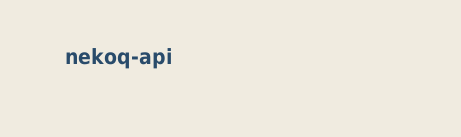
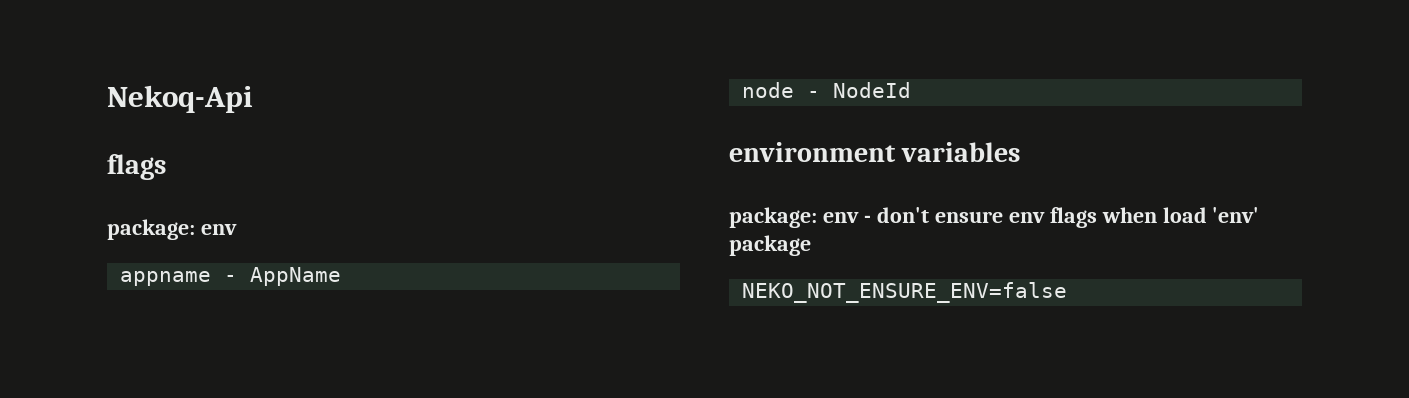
[65,48,172,69] nekoq-api -> [107,85,253,113] [107,154,166,180] [107,219,237,240] [120,267,342,286] [742,82,912,98] [729,142,1021,162] [729,207,1260,228] [729,235,811,256] [742,282,1068,303] Nekoq-Api // flags // package: env // appname - AppName // node - NodeId // environment variables // package: env - don't ensure env flags when load 'env' package // NEKO_NOT_ENSURE_ENV=false

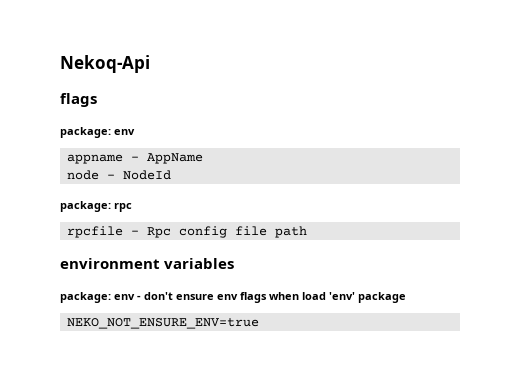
(912, 90) none -> [60,201,132,212] [66,226,307,238] // package: rpc // rpcfile - Rpc config file path
[742,282,1068,303] NEKO_NOT_ENSURE_ENV=false -> [66,318,259,329] NEKO_NOT_ENSURE_ENV=true

